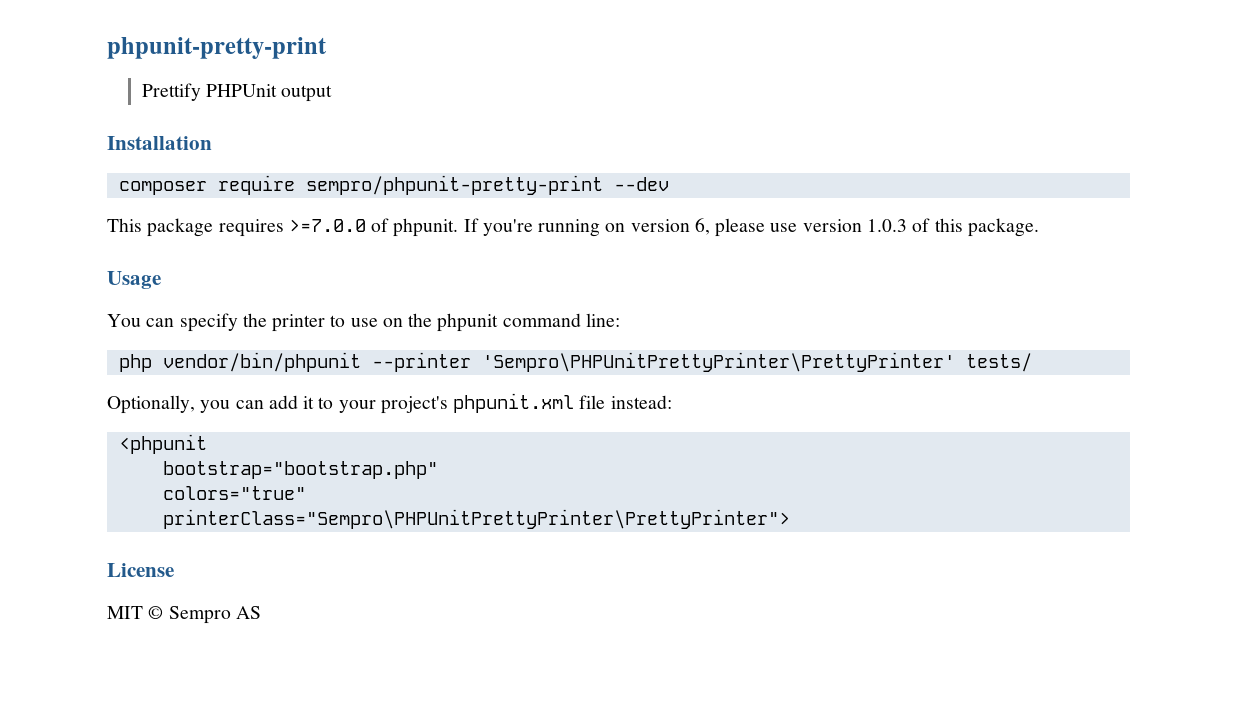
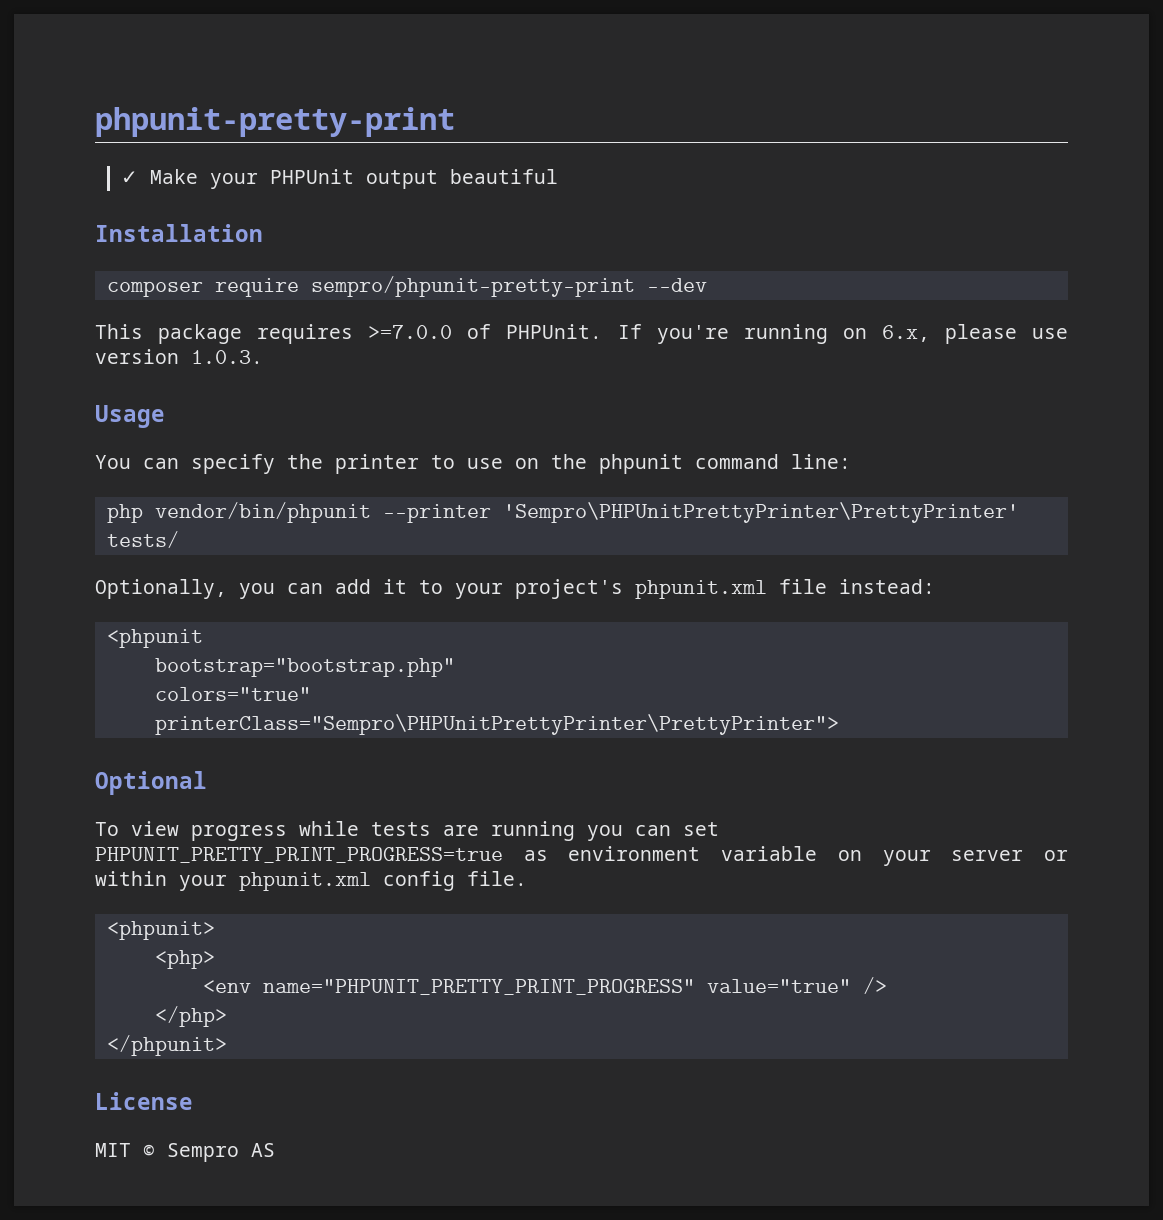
[141,83,201,101] Prettify -> [120,169,258,189] ✓ Make your
(333, 93) none -> [449,169,558,184] beautiful
[393,218,459,237] phpunit. -> [506,324,603,339] PHPUnit.
[630,218,710,235] version 6, -> [881,325,930,342] 6.x,
[866,218,1039,237] 1.0.3 of this package. -> [191,350,263,364] 1.0.3.
(790, 519) none -> [95,771,207,795] [95,821,719,841] [95,846,1068,866] [95,871,527,891] [106,921,215,940] [154,950,215,969] [202,977,887,995] [154,1006,227,1027] [106,1035,227,1056] // Optional // To view progress while tests are running you can set PHPUNIT_PRETTY_PRINT_PROGRESS=true as environment variable on your server or within your phpunit.xml config file. // <phpunit> // <php> // <env name="PHPUNIT_PRETTY_PRINT_PROGRESS" value="true" /> // </php> // </phpunit>

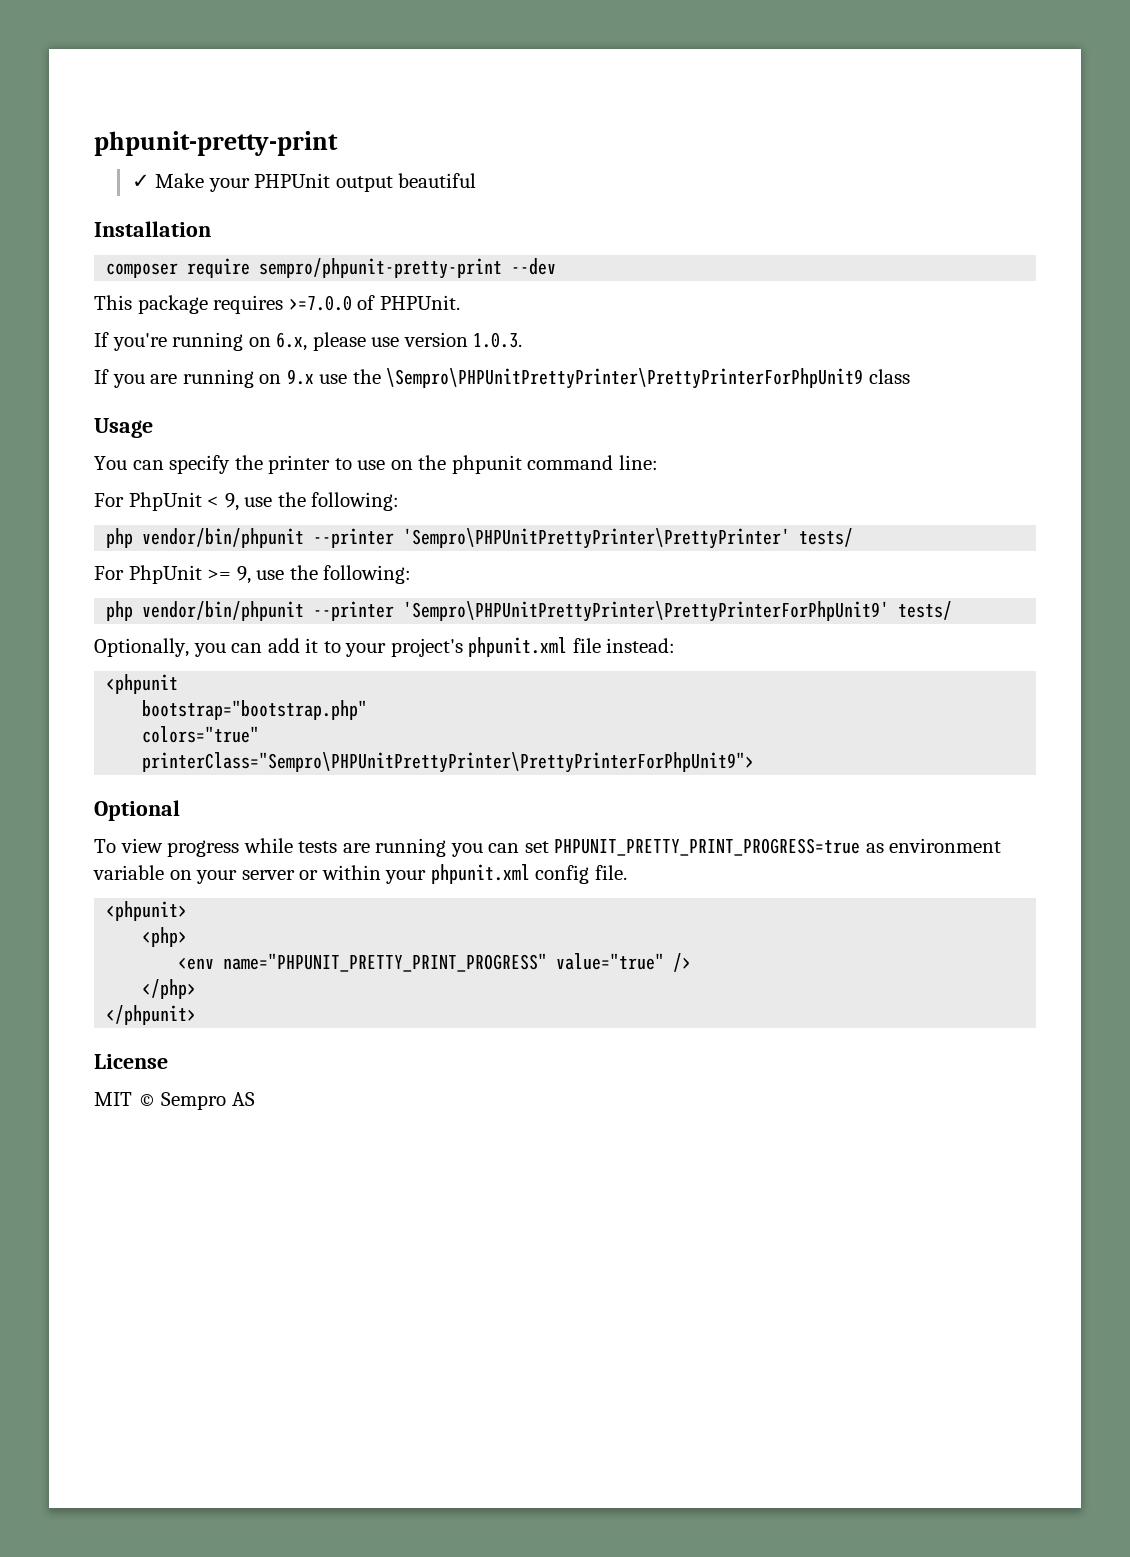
(603, 331) none -> (460, 302) //
(263, 357) none -> [94,368,910,389] // If you are running on 9.x use the \Sempro\PHPUnitPrettyPrinter\PrettyPrinterForPhpUnit9 class
(851, 461) none -> [94,492,400,511] // For PhpUnit < 9, use the following:
(179, 539) none -> [94,565,412,584] [106,601,953,622] // For PhpUnit >= 9, use the following: // php vendor/bin/phpunit --printer 'Sempro\PHPUnitPrettyPrinter\PrettyPrinterForPhpUnit9' tests/
[154,714,839,735] printerClass="Sempro\PHPUnitPrettyPrinter\PrettyPrinter"> -> [142,752,755,773] printerClass="Sempro\PHPUnitPrettyPrinter\PrettyPrinterForPhpUnit9">

